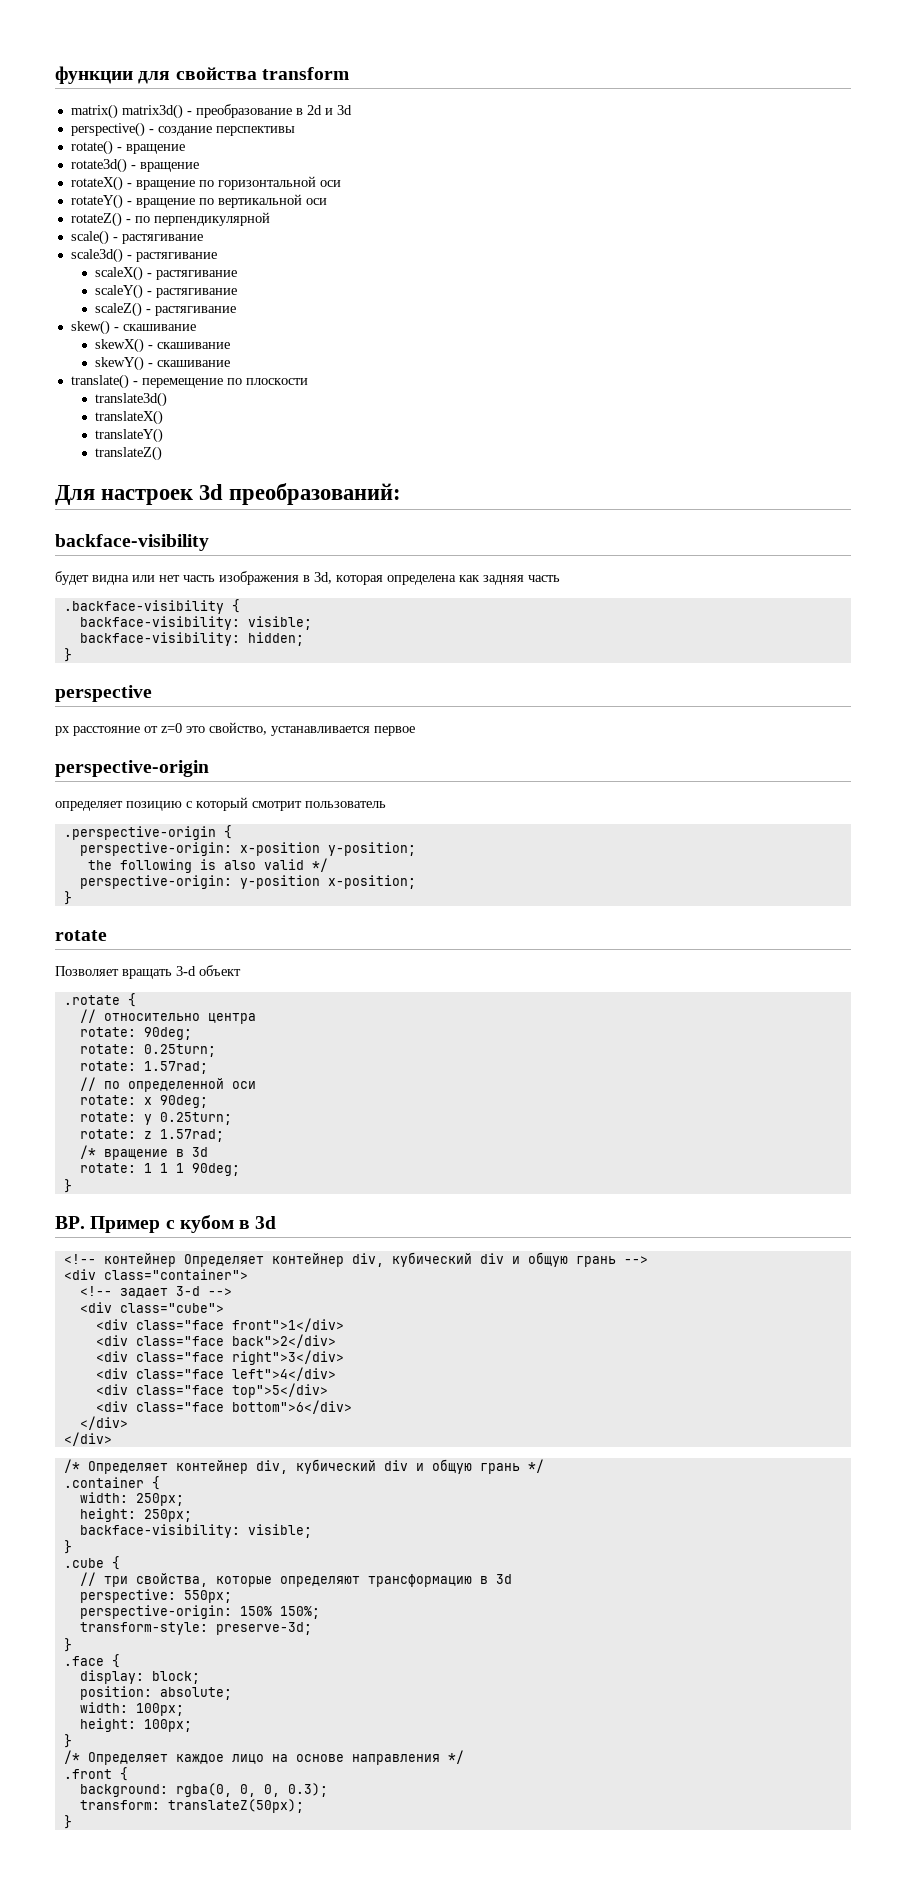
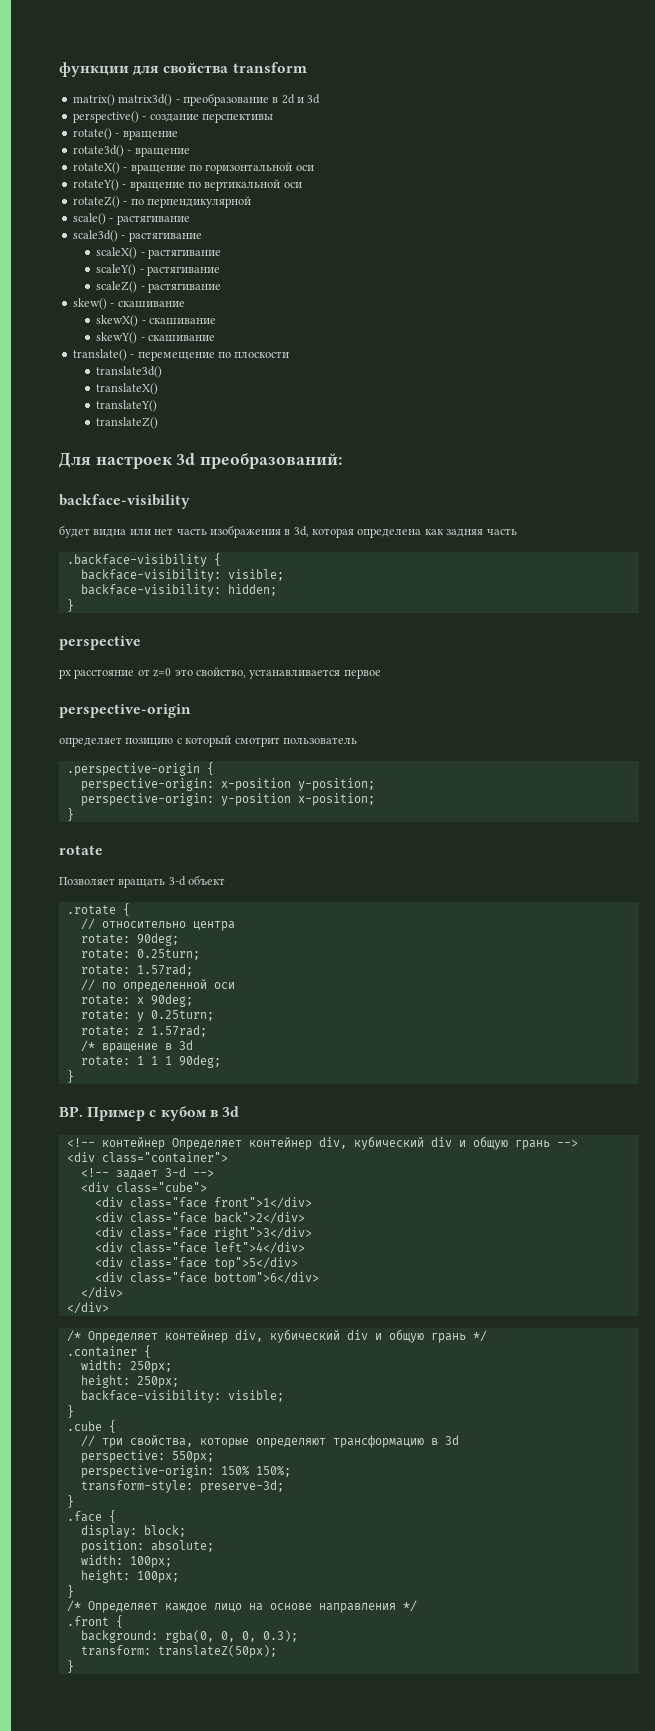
[87,858,328,873] // the following is also valid */ -> (375, 784) none

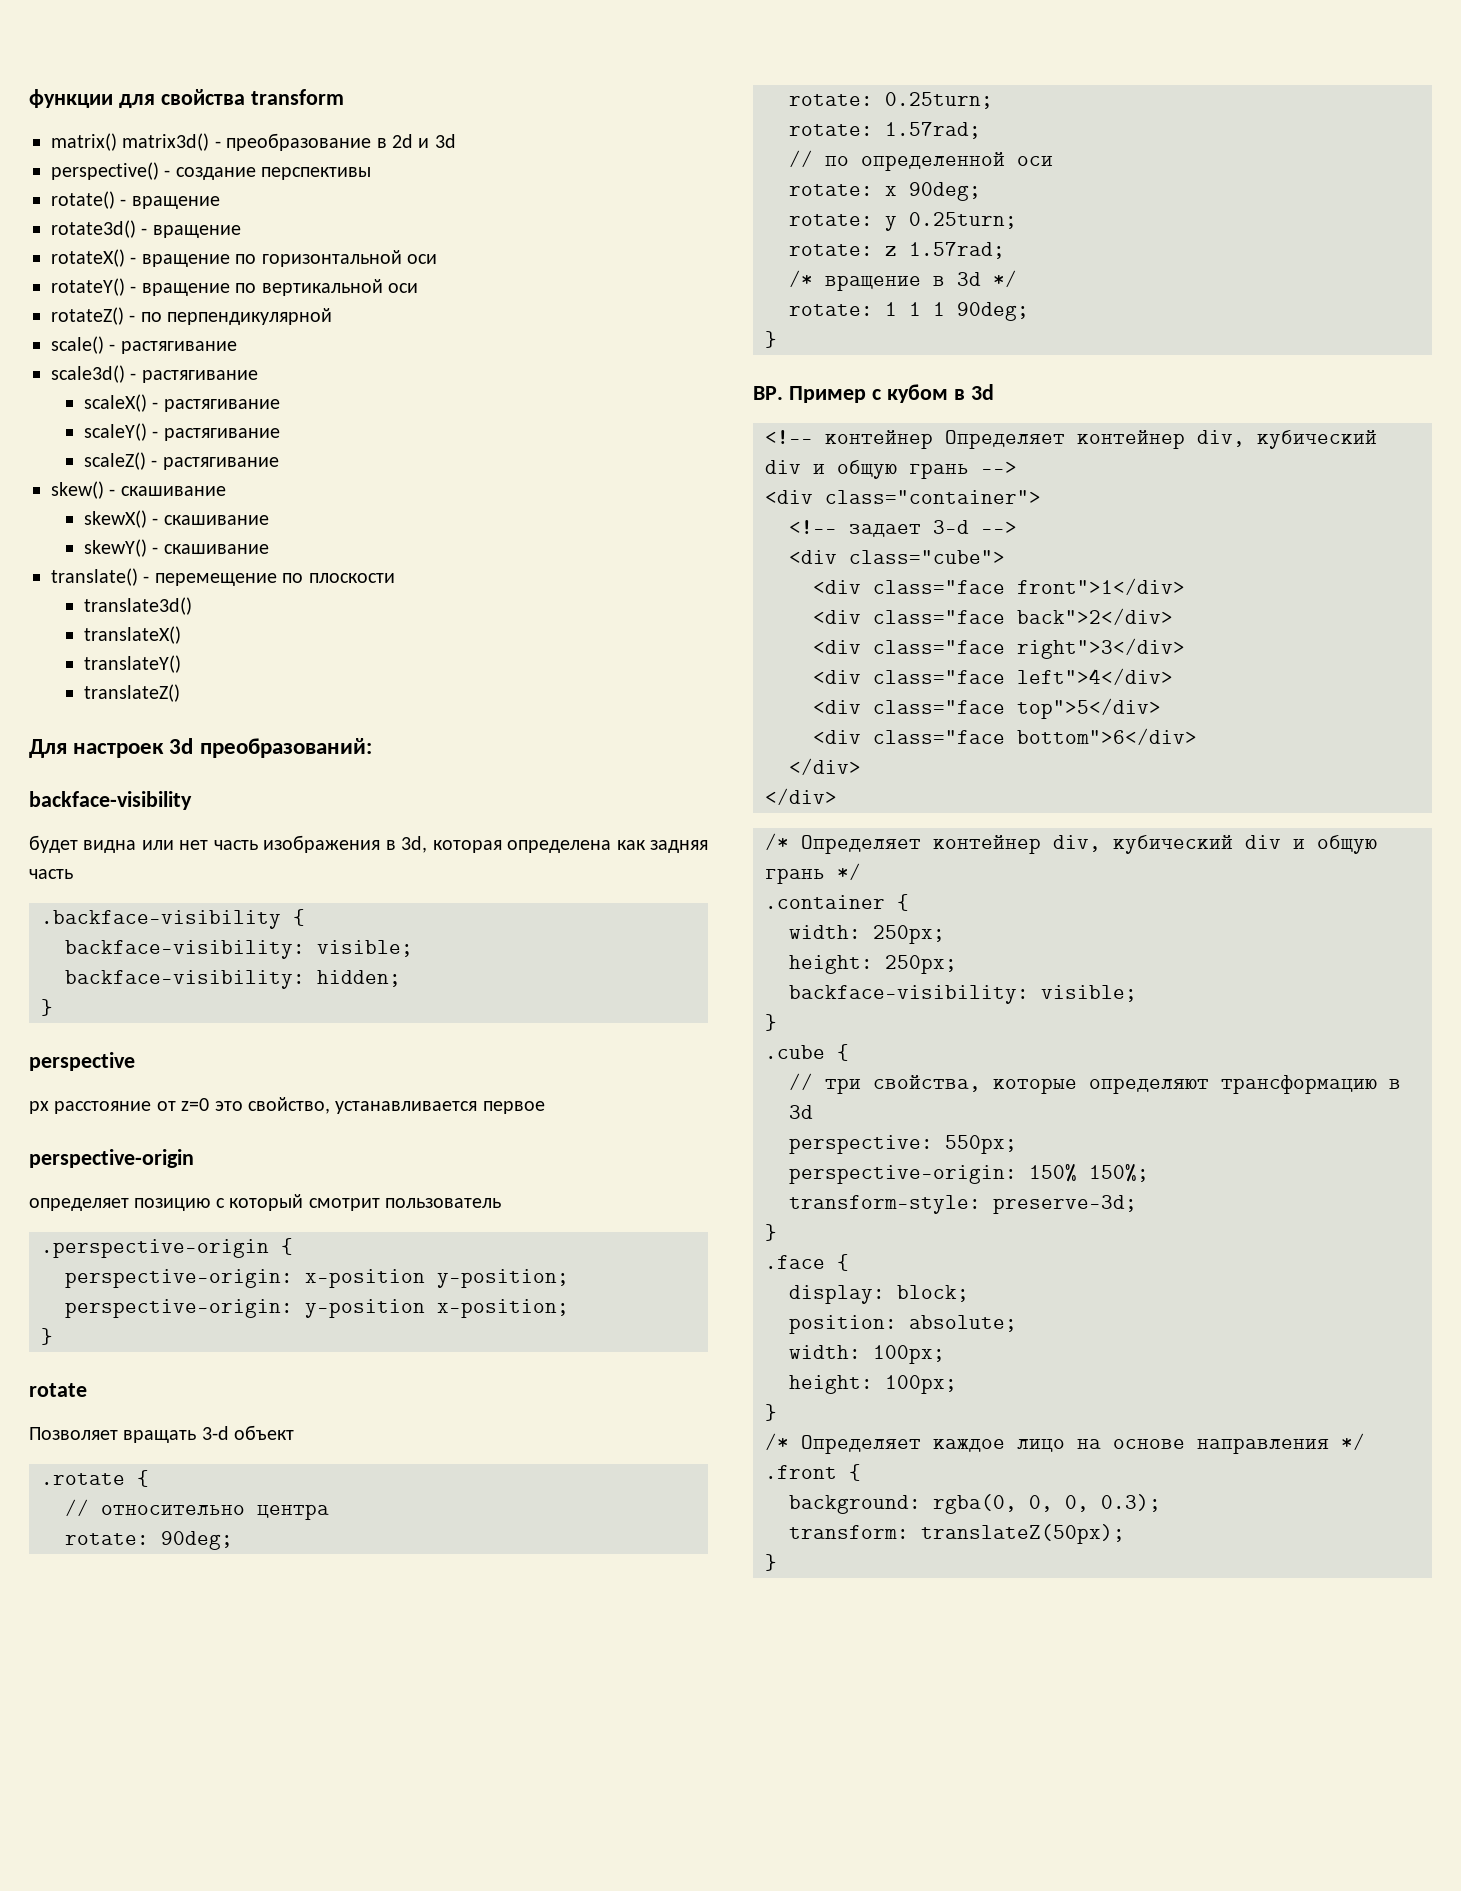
(193, 1045) none -> [993,270,1017,287] */

